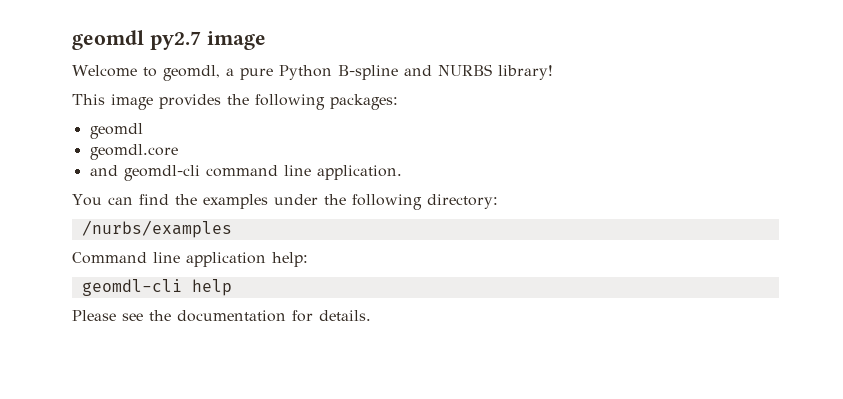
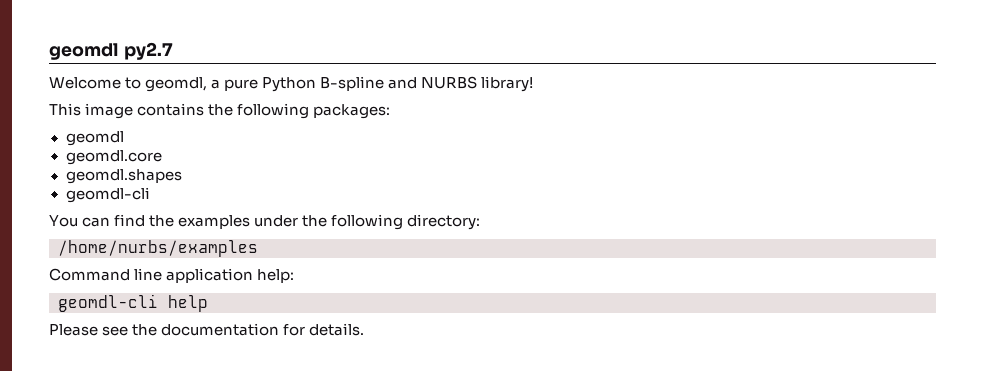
[206,31,266,50] image -> (173, 51) none
[159,94,221,109] provides -> [137,103,205,116] contains
[89,165,402,181] and geomdl-cli command line application. -> [65,169,182,184] [65,187,150,203] geomdl.shapes // geomdl-cli
[81,220,232,238] /nurbs/examples -> [58,240,258,257] /home/nurbs/examples

